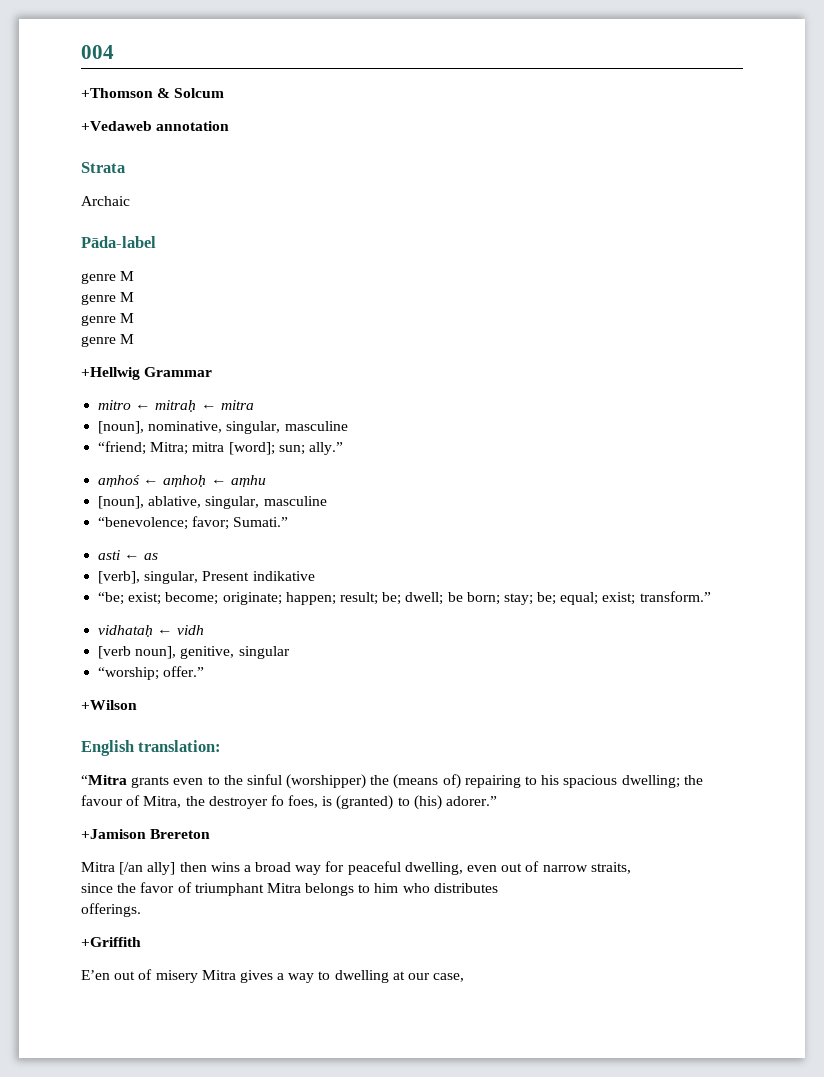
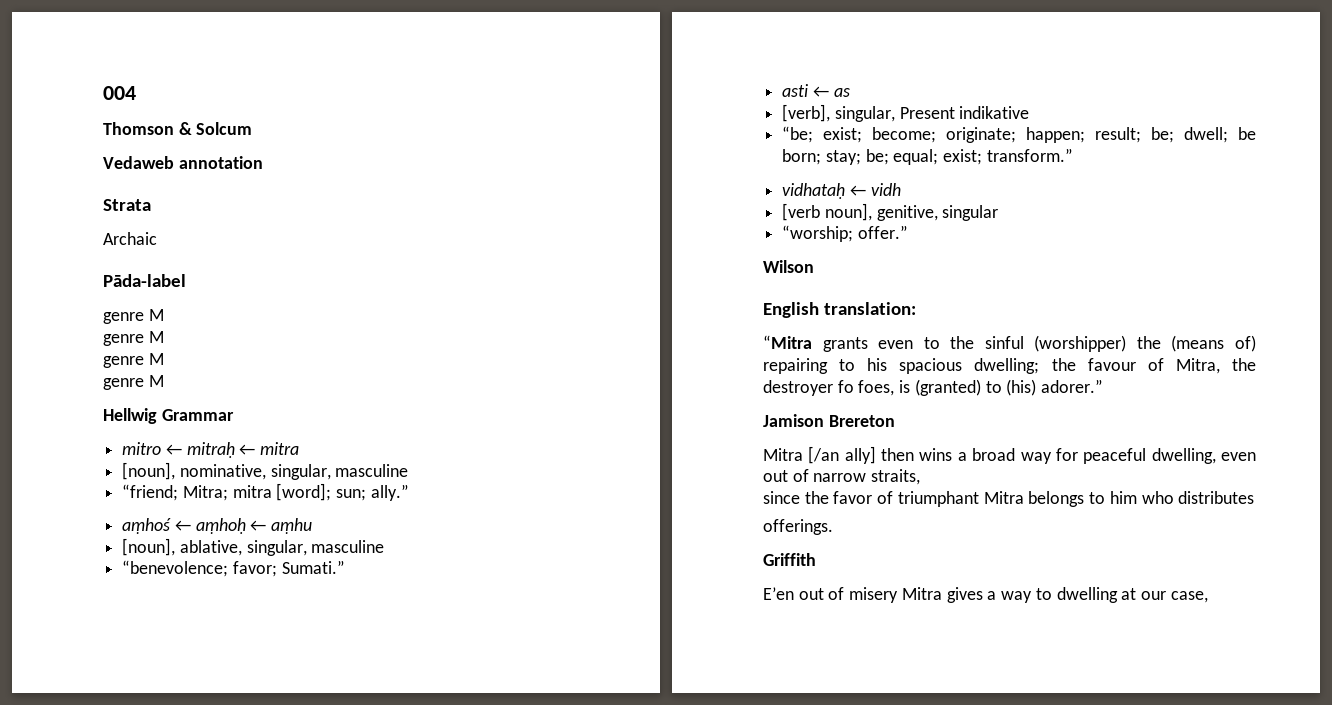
[81,88,153,98] +Thomson -> [103,122,174,135] Thomson
[81,121,152,131] +Vedaweb -> [103,156,174,169] Vedaweb
[81,367,140,380] +Hellwig -> [103,408,157,424] Hellwig
[81,700,137,710] +Wilson -> [763,260,814,273] Wilson
[81,829,146,839] +Jamison -> [763,414,824,427] Jamison
[81,937,141,947] +Griffith -> [763,553,816,566] Griffith

